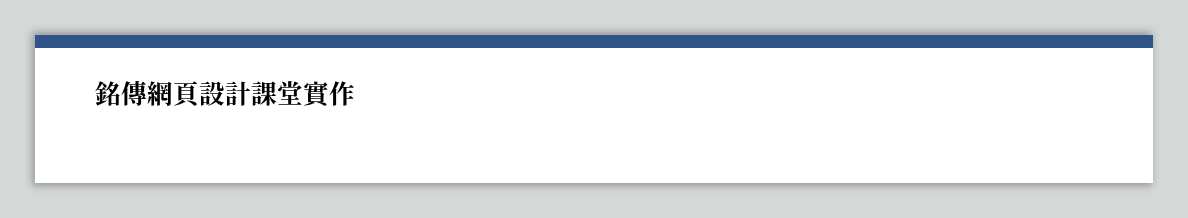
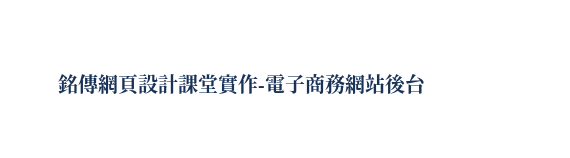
(355, 93) none -> [258,73,426,94] -電子商務網站後台

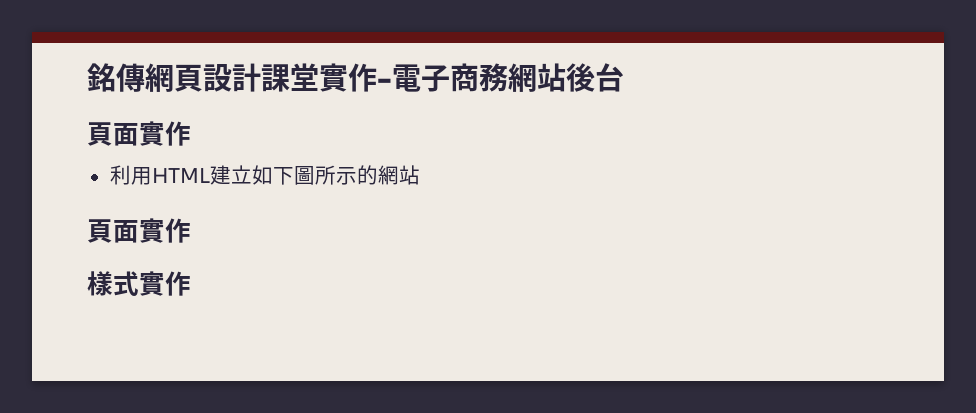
(426, 84) none -> [87,121,191,146] [109,165,420,185] [87,218,191,243] [87,271,191,296] // 頁面實作 // 利用HTML建立如下圖所示的網站 // 頁面實作 // 樣式實作

